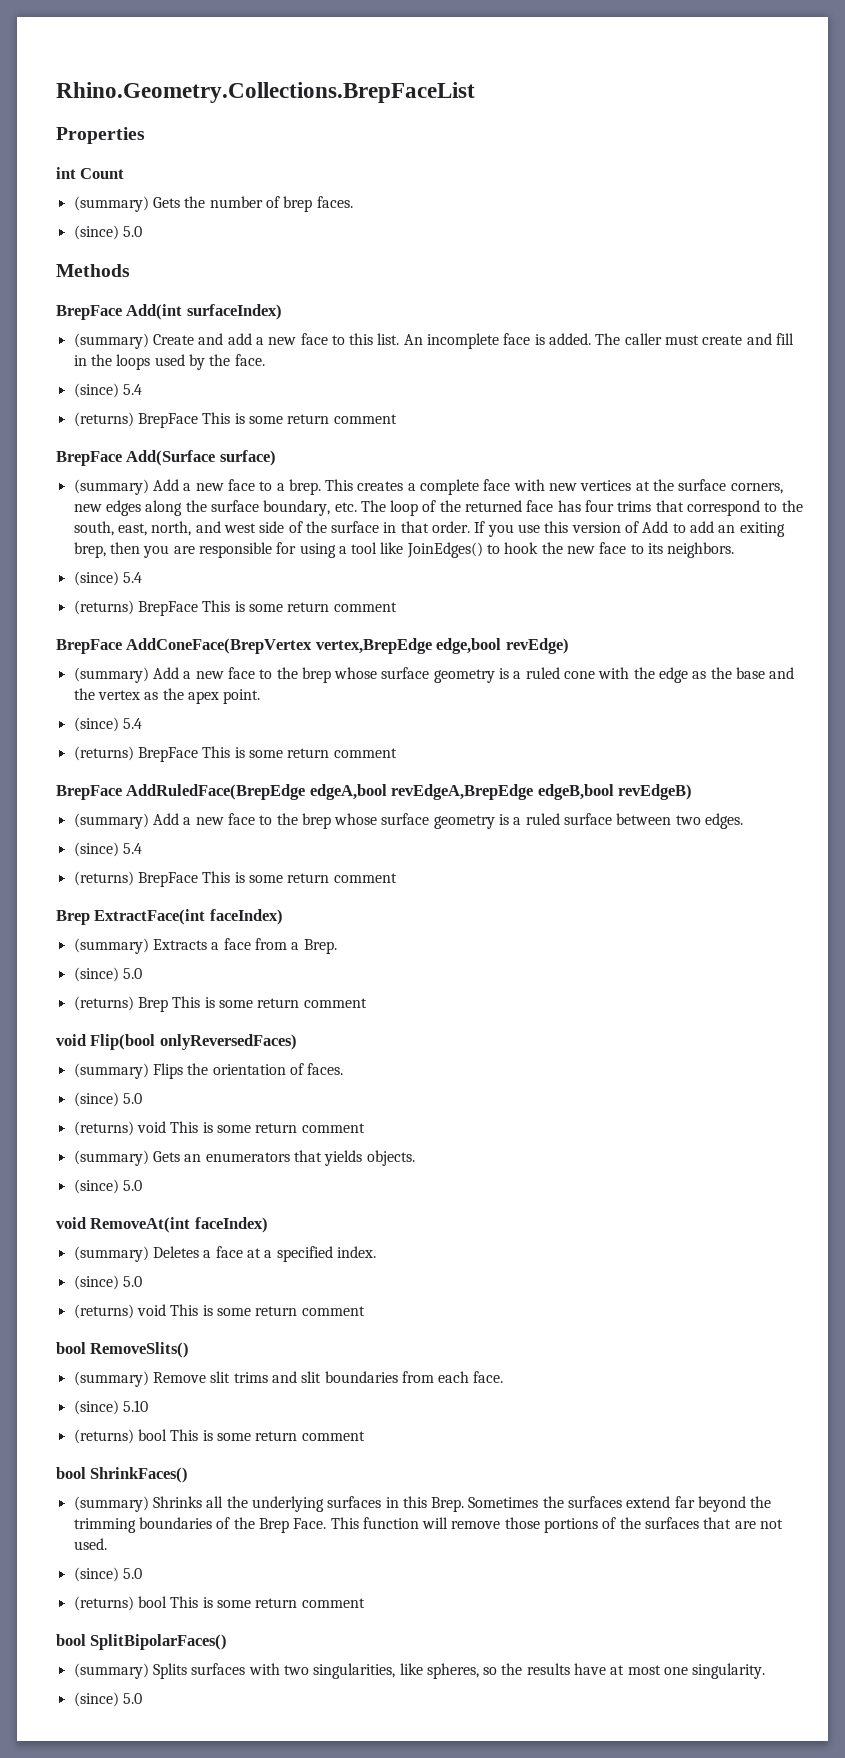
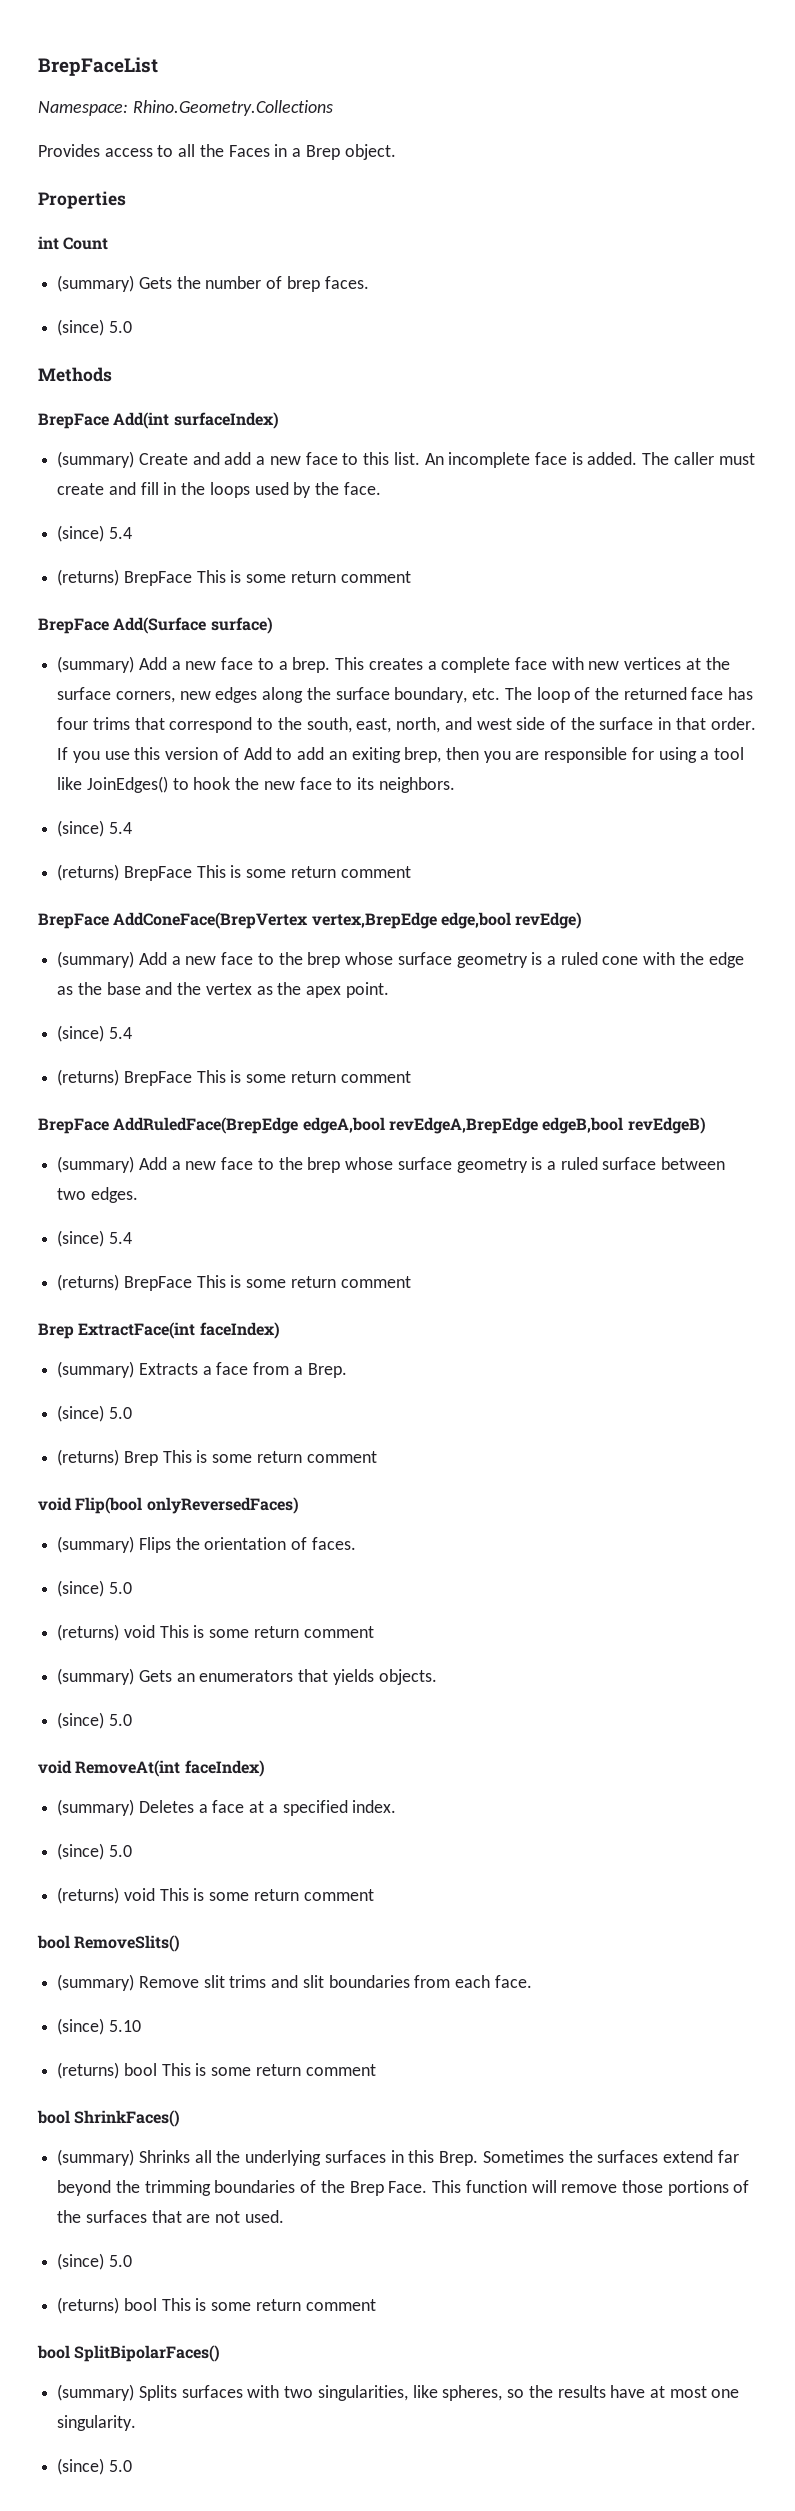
[56,82,475,103] Rhino.Geometry.Collections.BrepFaceList -> [38,57,158,76] [38,100,333,116] [38,144,396,160] BrepFaceList // Namespace: Rhino.Geometry.Collections // Provides access to all the Faces in a Brep object.

